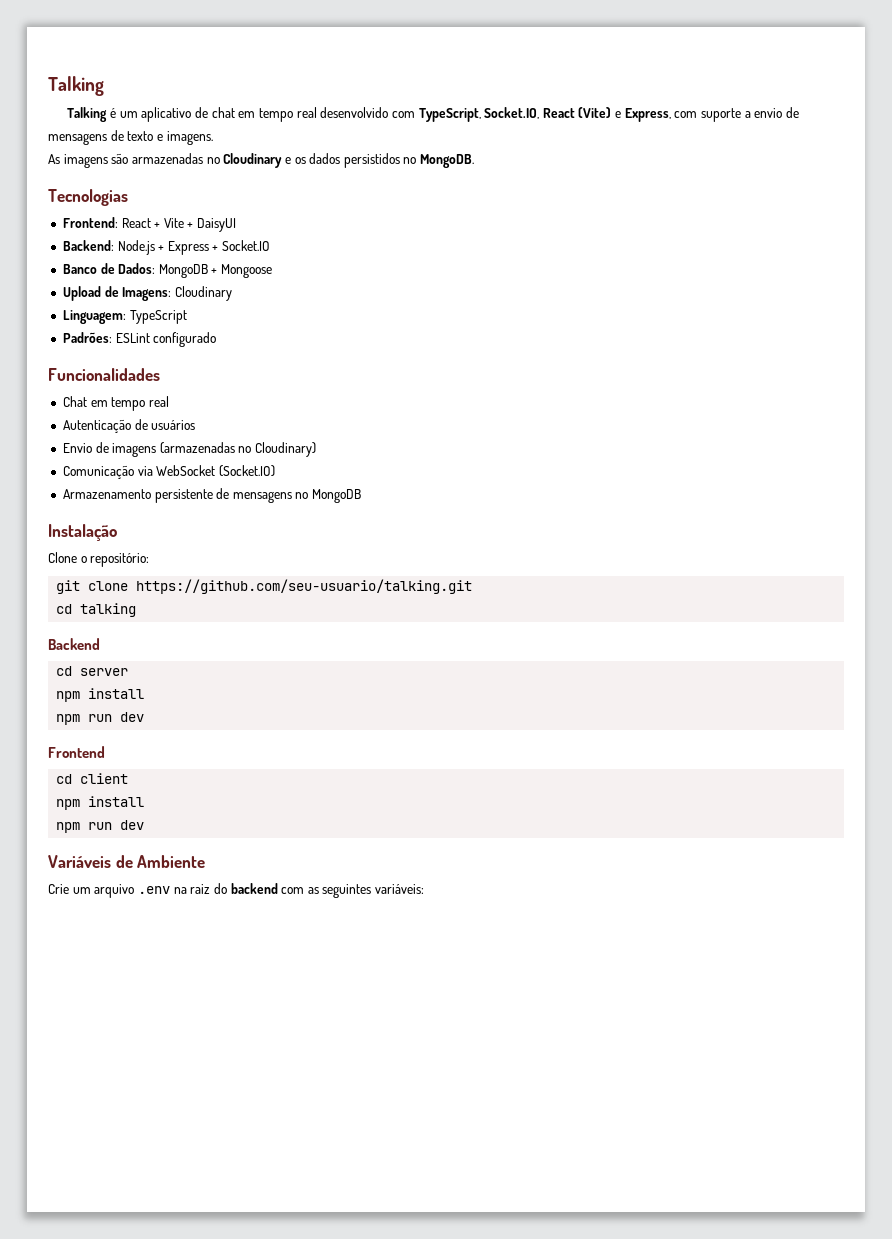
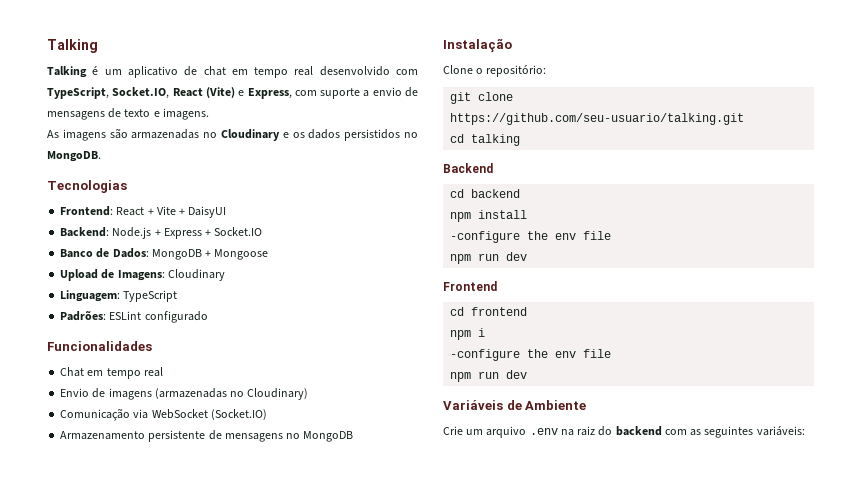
[62,419,196,433] // Autenticação de usuários -> (163, 372) none
[80,668,129,676] [56,688,145,702] server // npm install -> [471,189,521,198] [450,210,528,222] [450,231,612,243] backend // npm install // -configure the env file
[80,773,129,784] [56,796,145,810] client // npm install -> [471,307,528,316] [450,328,486,340] [450,349,612,361] frontend // npm i // -configure the env file

